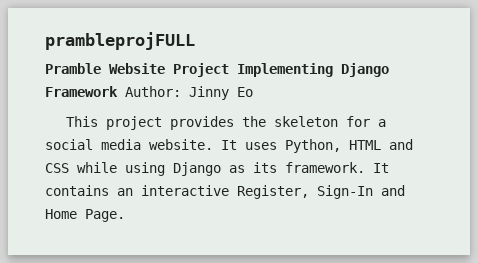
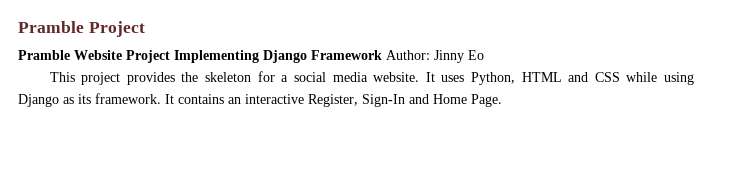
[45,32,195,50] prambleprojFULL -> [18,21,145,37] Pramble Project

